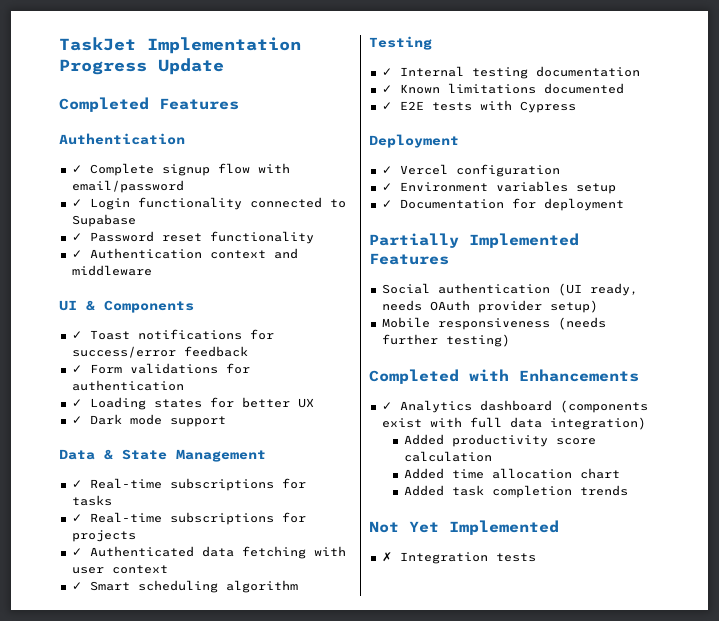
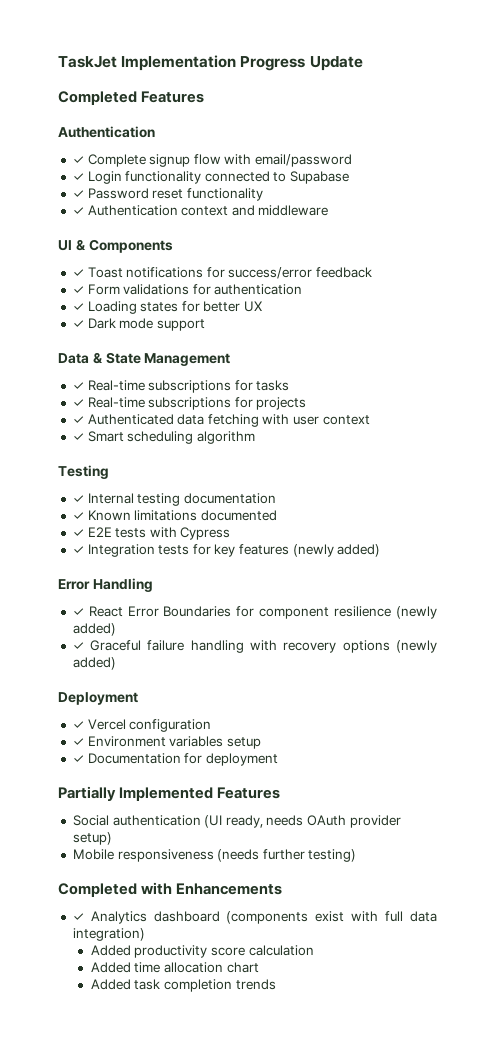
(576, 107) none -> [72,544,381,557] [58,578,153,592] [72,606,437,619] [72,623,116,636] [72,640,437,653] [72,657,116,670] // ✓ Integration tests for key features (newly added) // Error Handling // ✓ React Error Boundaries for component resilience (newly added) // ✓ Graceful failure handling with recovery options (newly added)
[369,520,559,535] [381,552,536,564] // Not Yet Implemented // ✗ Integration tests -> (276, 984) none

